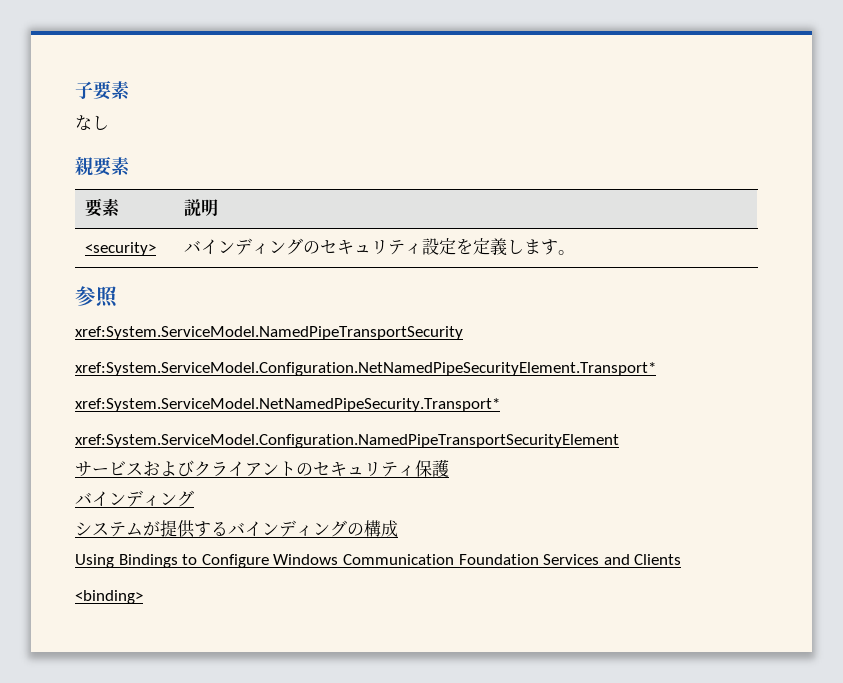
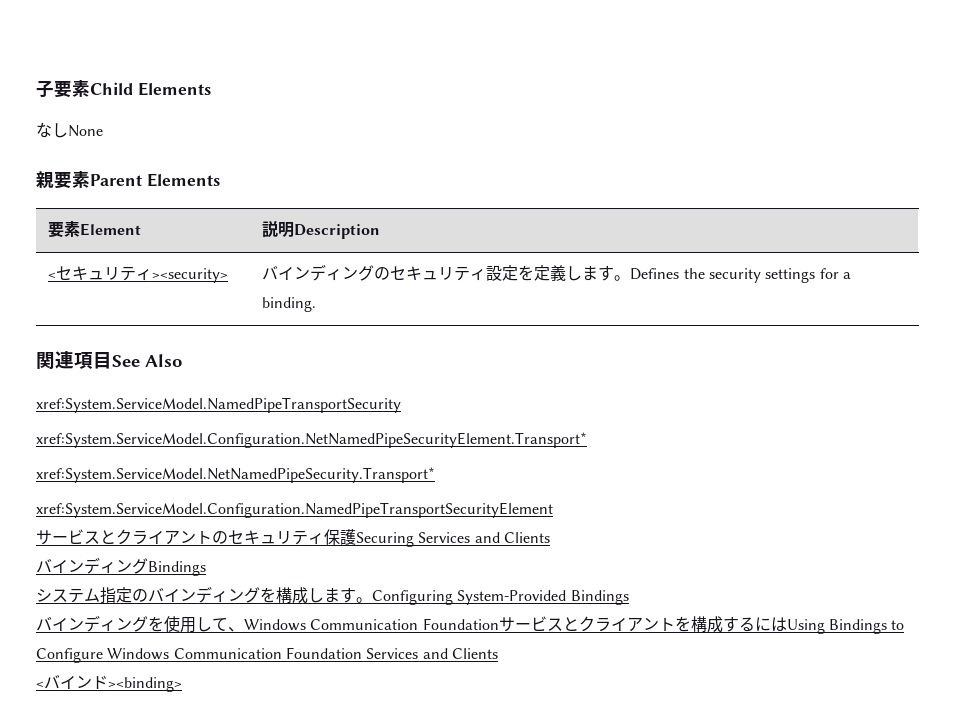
(130, 90) none -> [90,82,211,96] Child Elements
[92,115,109,130] し -> [52,123,103,138] しNone
[84,198,120,217] // 要素 -> [90,173,220,187] [48,221,142,238] Parent Elements // 要素Element
[84,242,156,256] // <security> -> [294,224,381,239] [48,266,229,283] Description // <セキュリティ><security>
[75,286,118,308] // 参照 -> [630,268,851,283] [262,297,317,312] [36,351,182,369] Defines the security settings for a binding. // 関連項目See Also
[143,460,194,477] および -> [100,530,116,544] と
[75,490,194,507] // バインディング -> [356,532,550,547] [36,557,206,576] Securing Services and Clients // バインディングBindings
[143,520,398,538] が提供するバインディングの構成 // -> [100,586,629,605] [36,615,787,633] 指定のバインディングを構成します。Configuring System-Provided Bindings // バインディングを使用して、Windows Communication Foundationサービスとクライアントを構成するには
[75,590,143,604] <binding> -> [36,675,182,692] <バインド><binding>

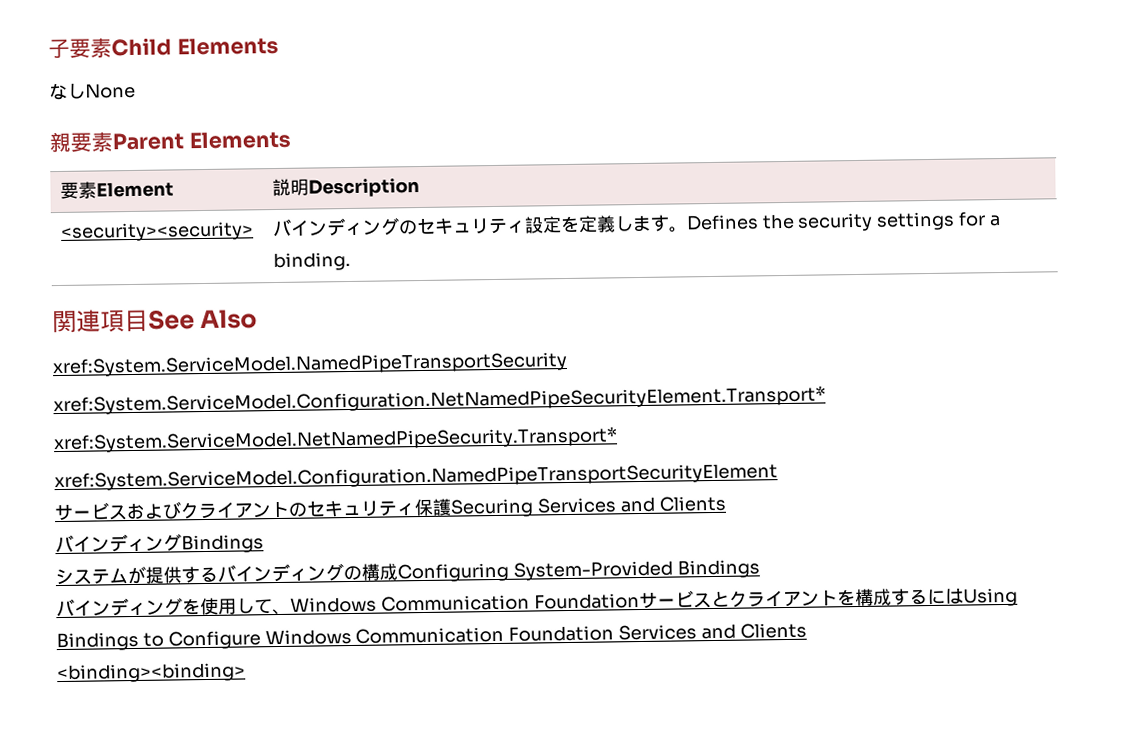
[48,266,229,283] <セキュリティ><security> -> [59,221,254,242] <security><security>
[100,530,116,544] と -> [126,501,182,520] および
[100,586,372,604] 指定のバインディングを構成します。 -> [127,563,398,585] が提供するバインディングの構成
[36,675,182,692] <バインド><binding> -> [57,662,246,684] <binding><binding>

